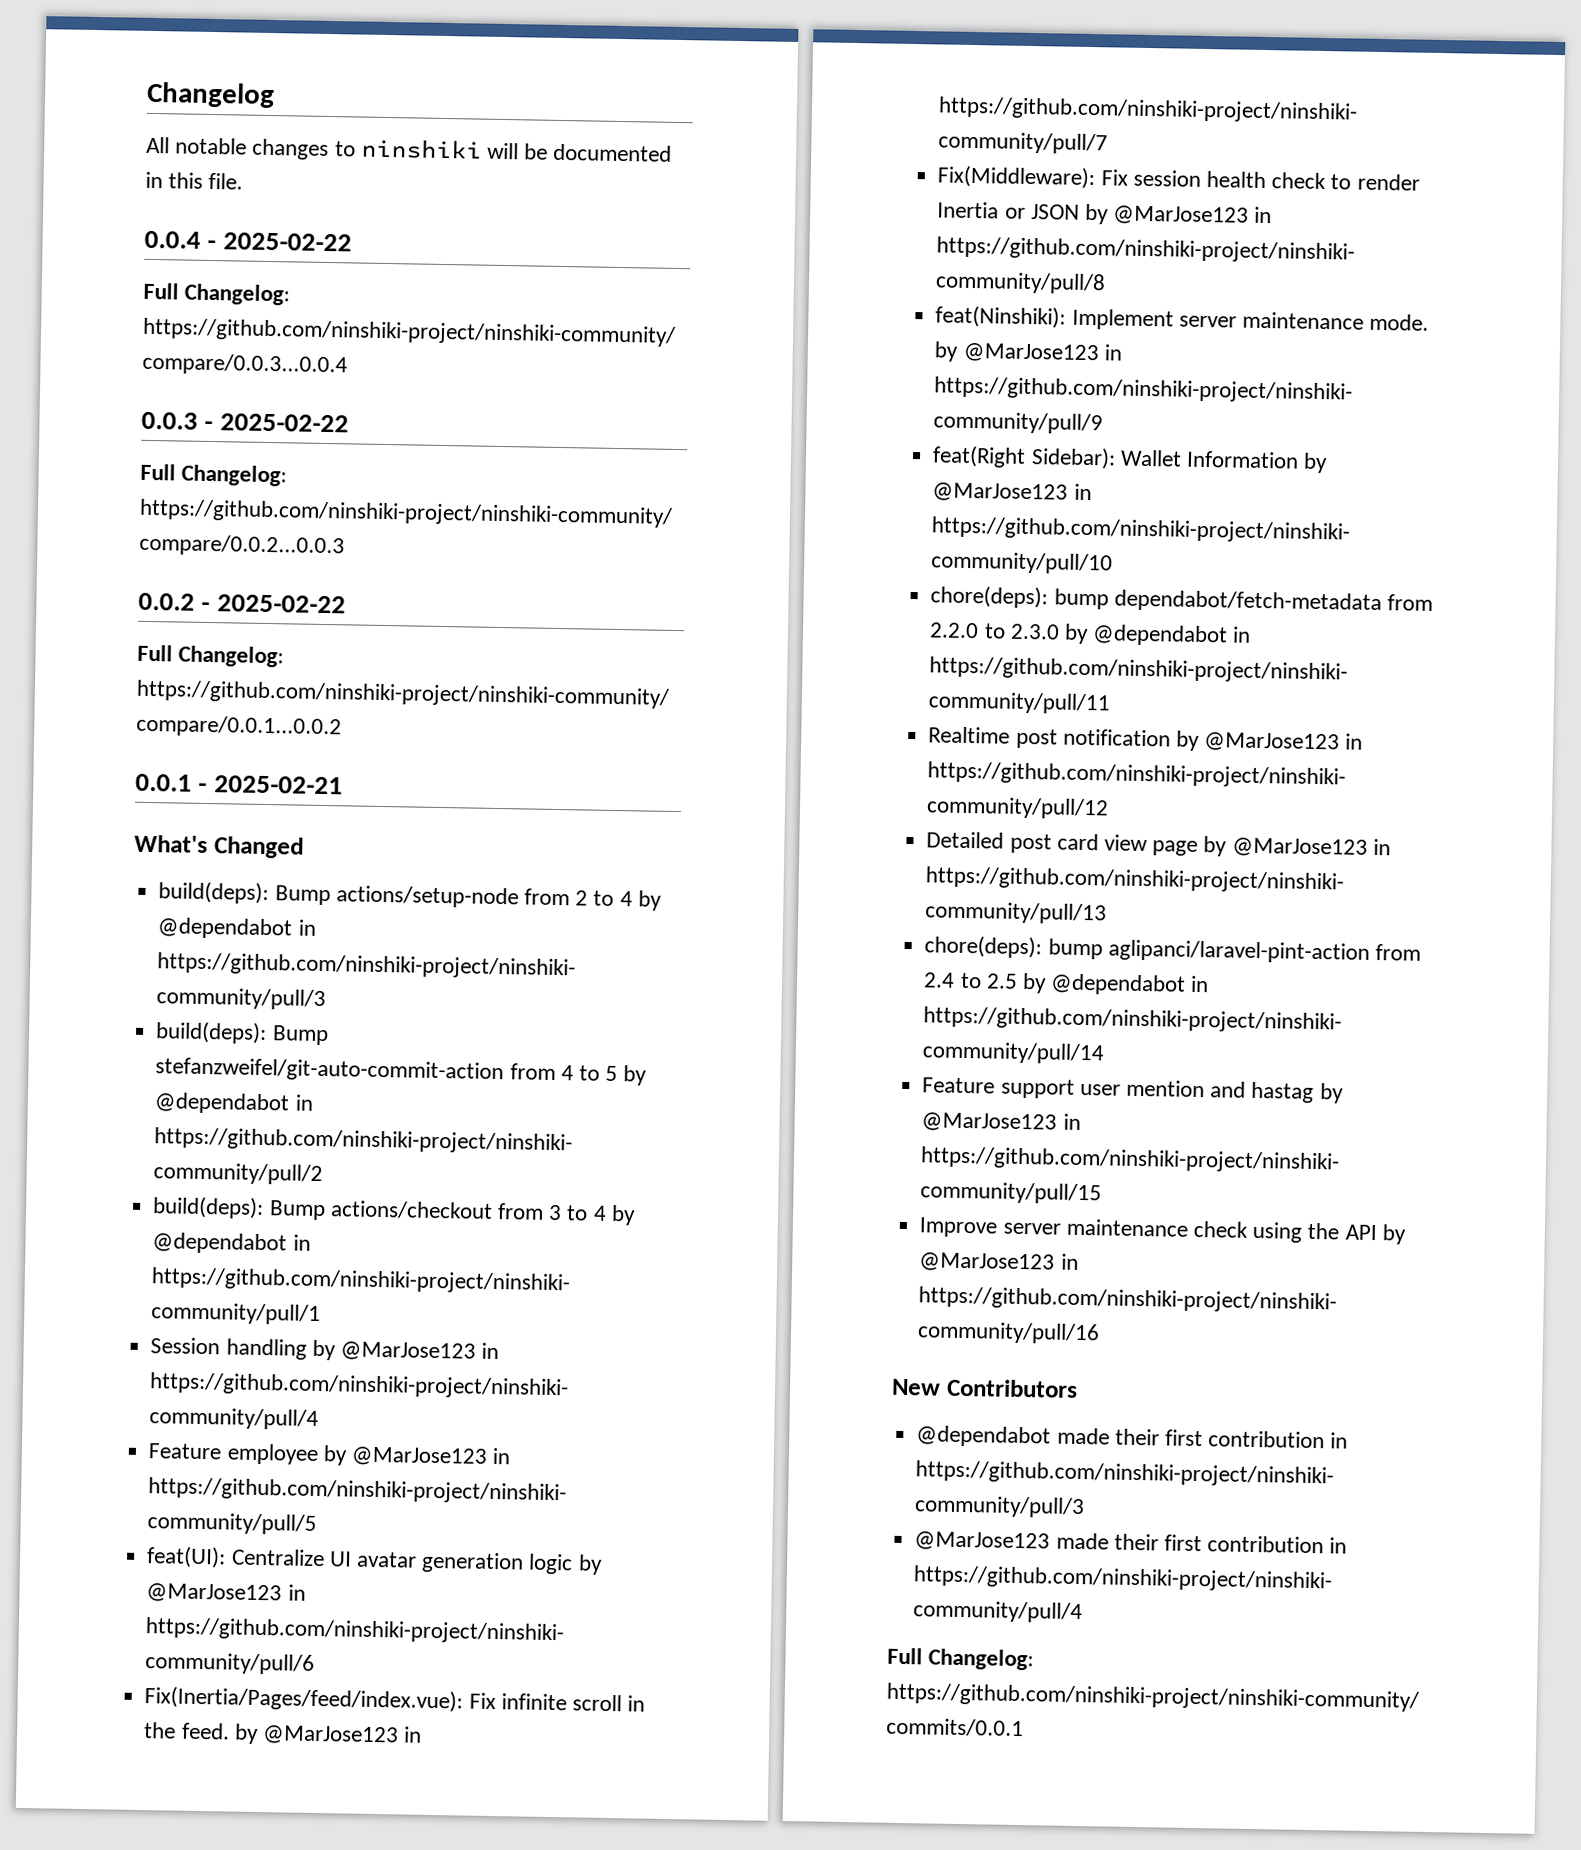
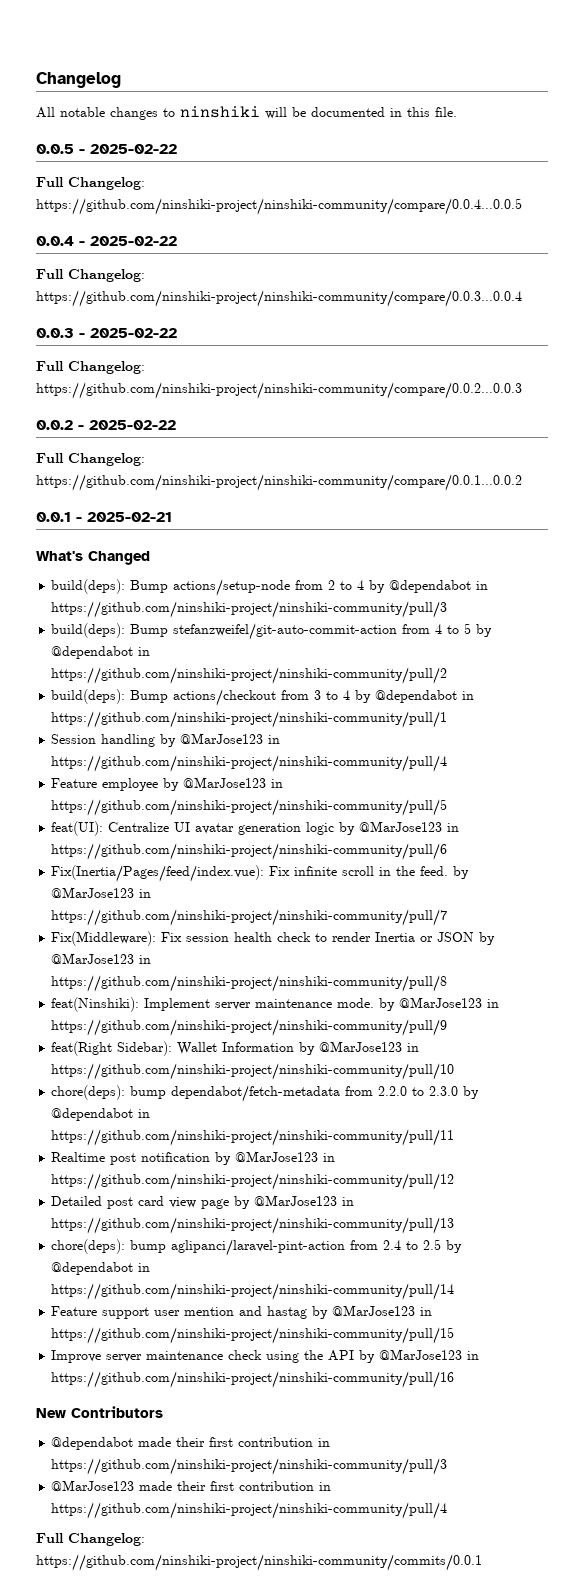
(244, 181) none -> [36,144,177,154] [36,177,145,190] [36,198,522,215] // 0.0.5 - 2025-02-22 // Full Changelog: https://github.com/ninshiki-project/ninshiki-community/compare/0.0.4...0.0.5

